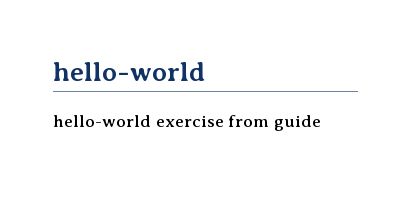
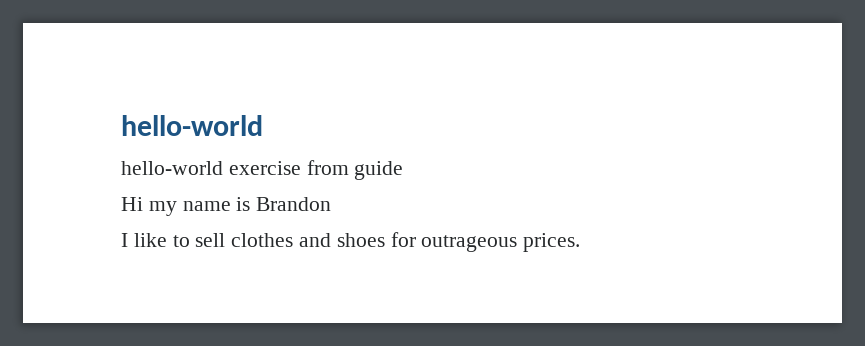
(322, 123) none -> [121,197,332,216] [121,232,581,252] // Hi my name is Brandon // I like to sell clothes and shoes for outrageous prices.

